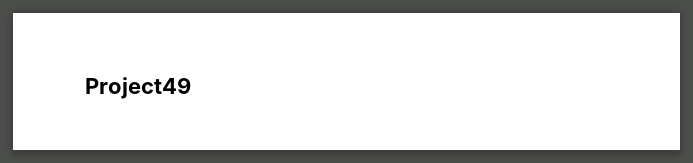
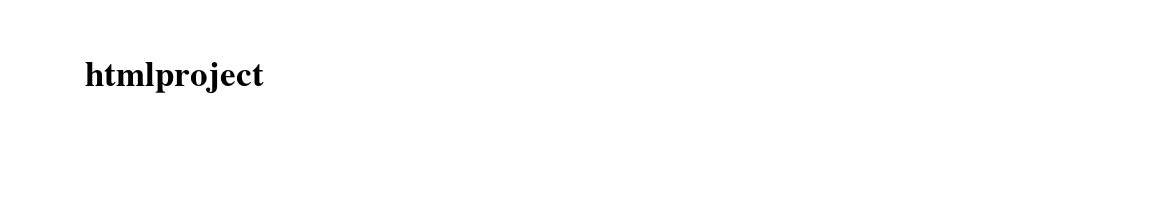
[85,77,191,99] Project49 -> [85,62,264,94] htmlproject

